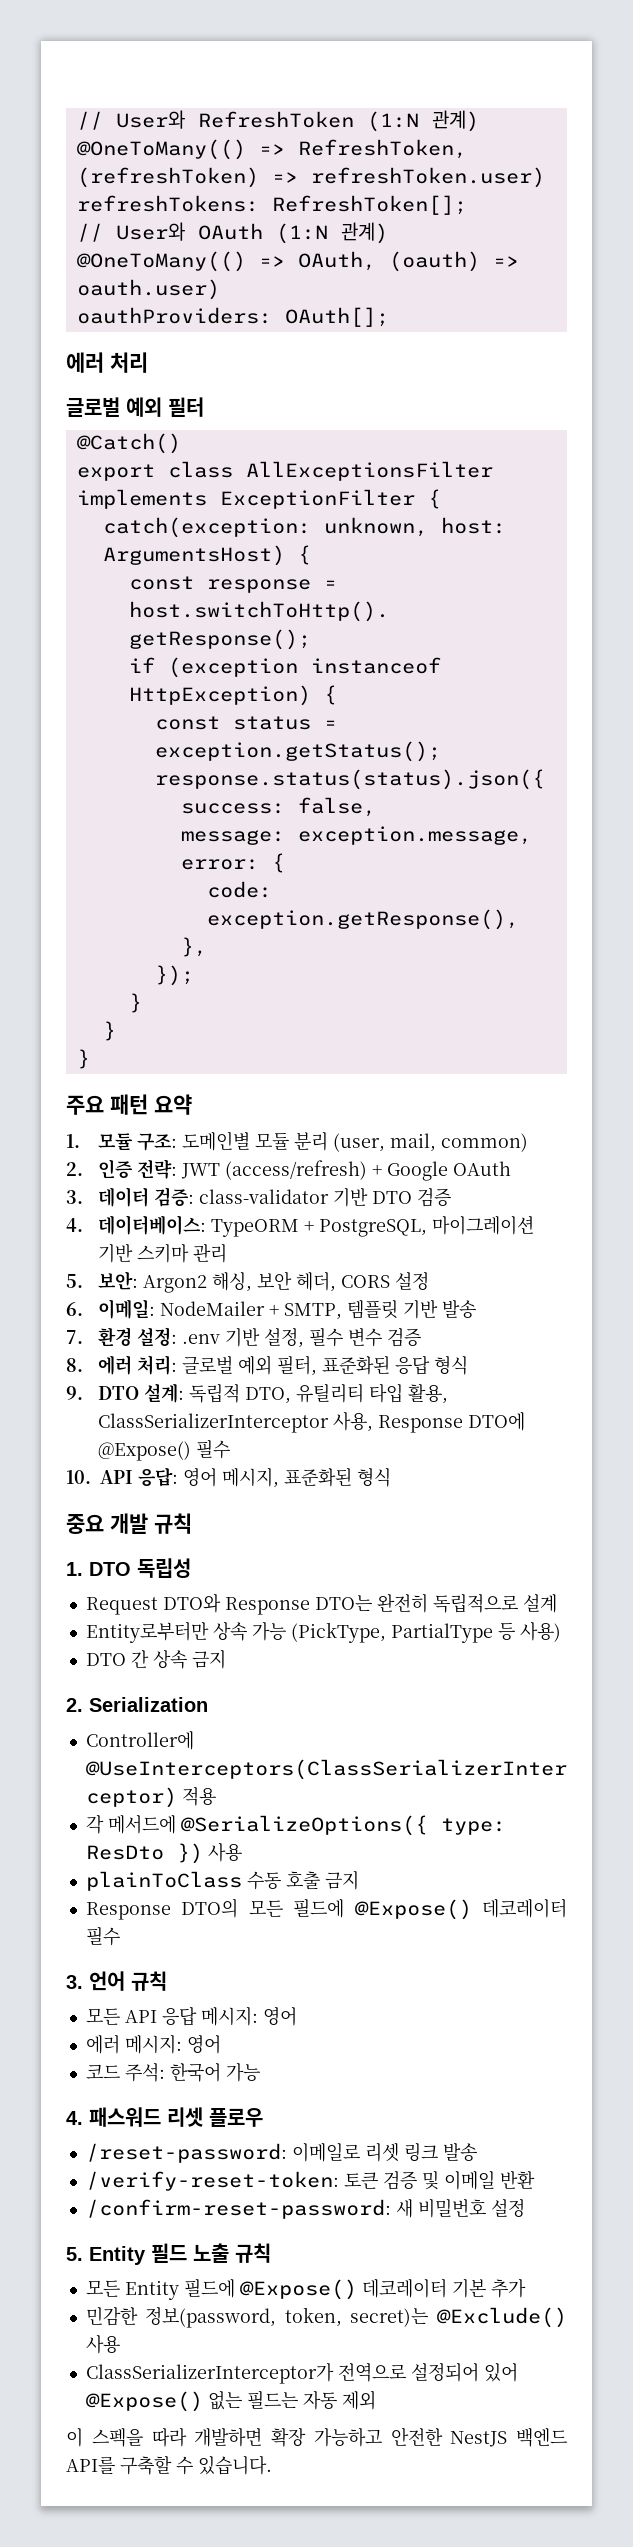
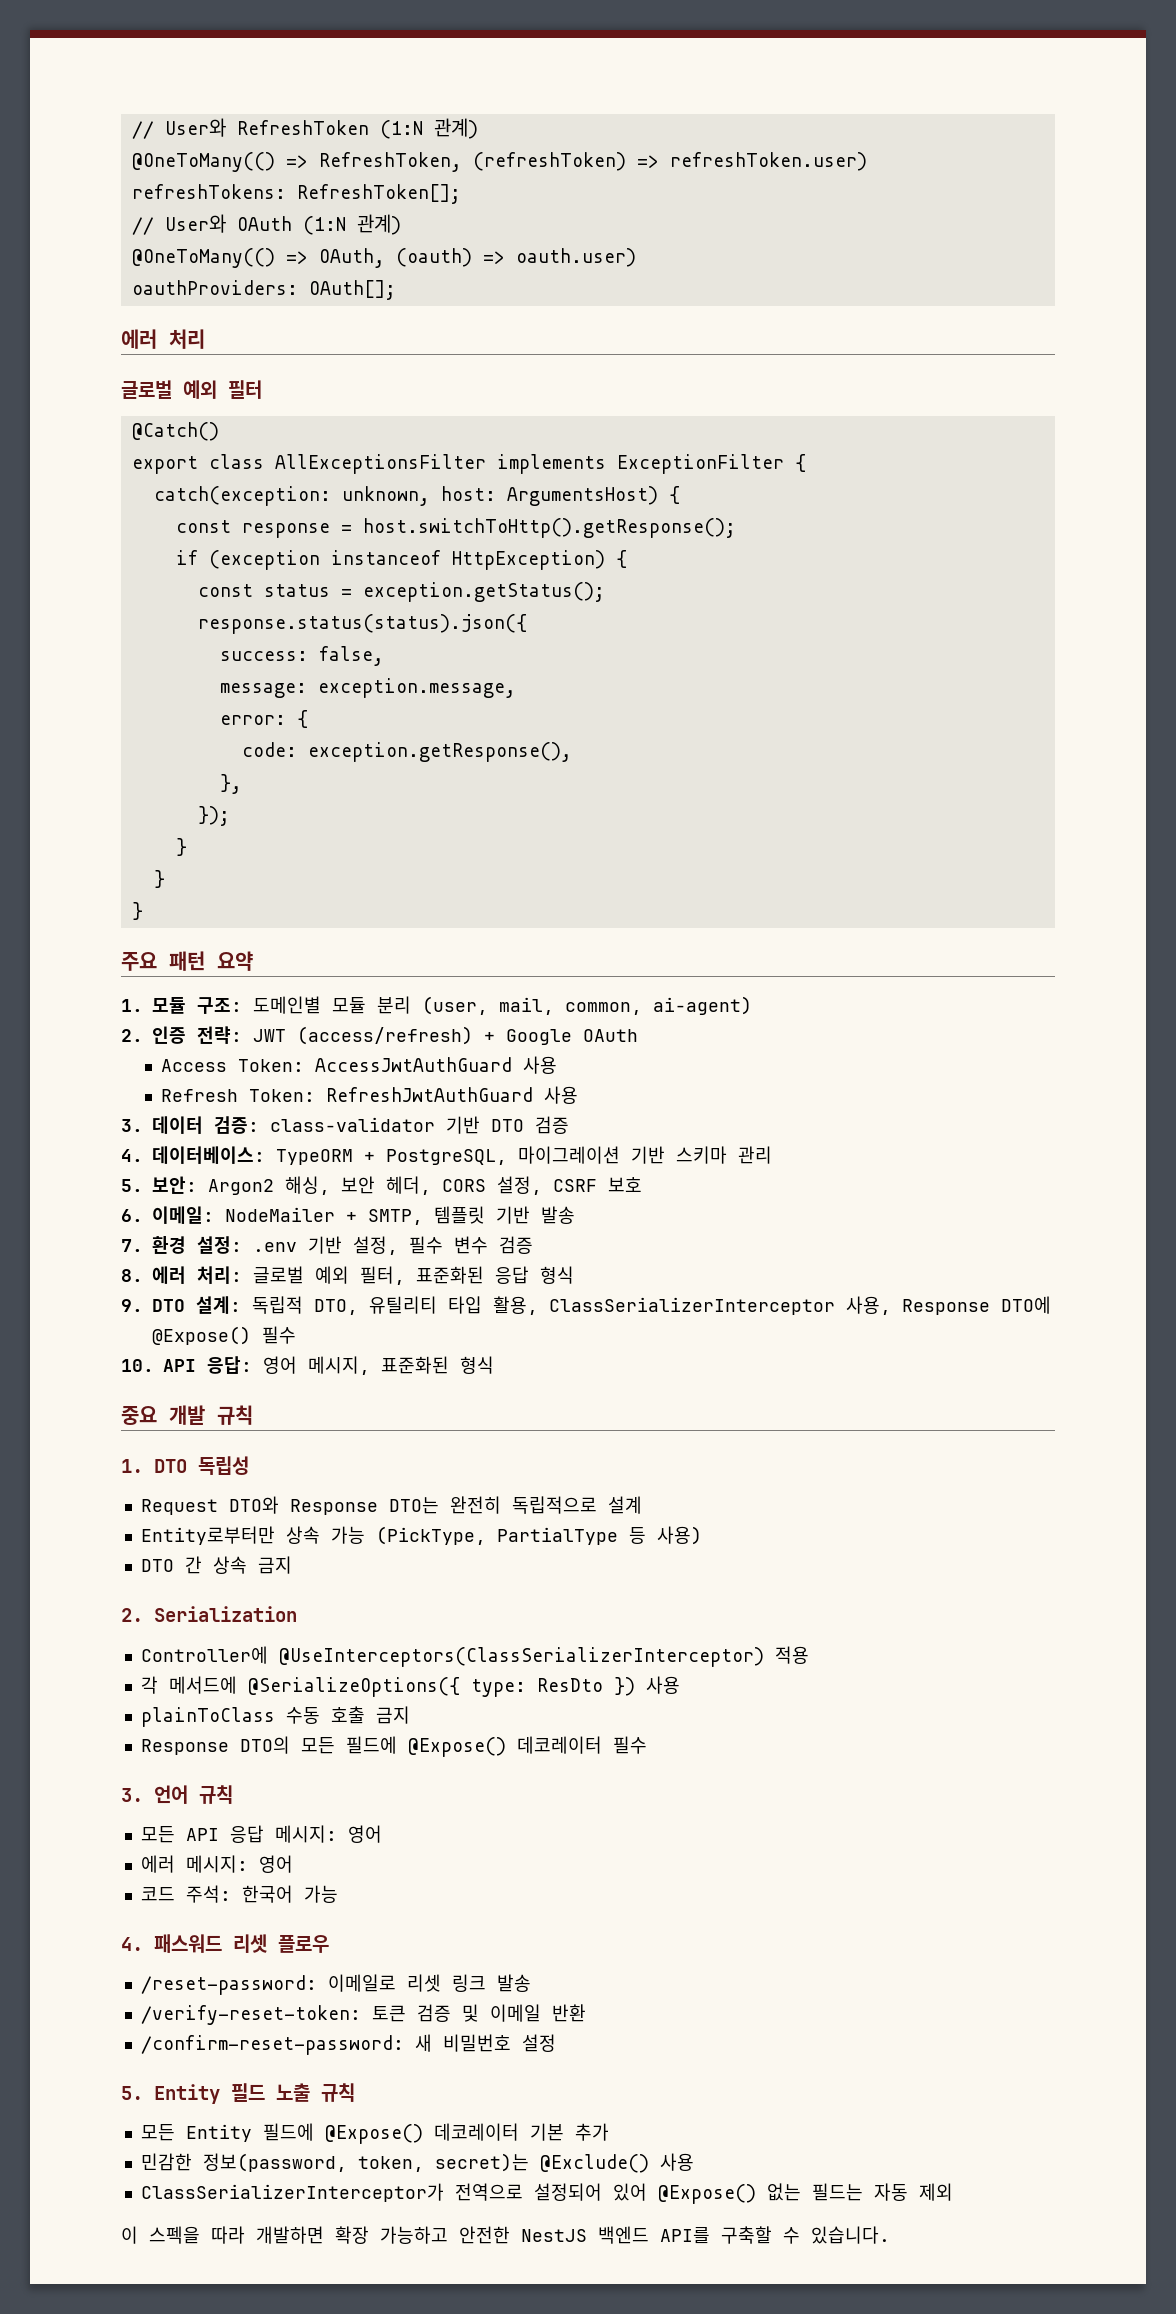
[440,1133,528,1152] common) -> [565,996,752,1015] common, ai-agent)
(511, 1168) none -> [161,1056,558,1074] [161,1086,579,1104] // Access Token: AccessJwtAuthGuard 사용 // Refresh Token: RefreshJwtAuthGuard 사용
[394,1272,429,1290] 설정 -> [497,1176,642,1195] 설정, CSRF 보호

